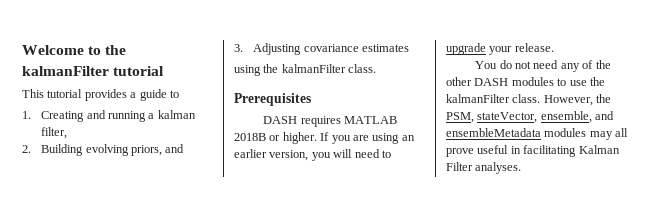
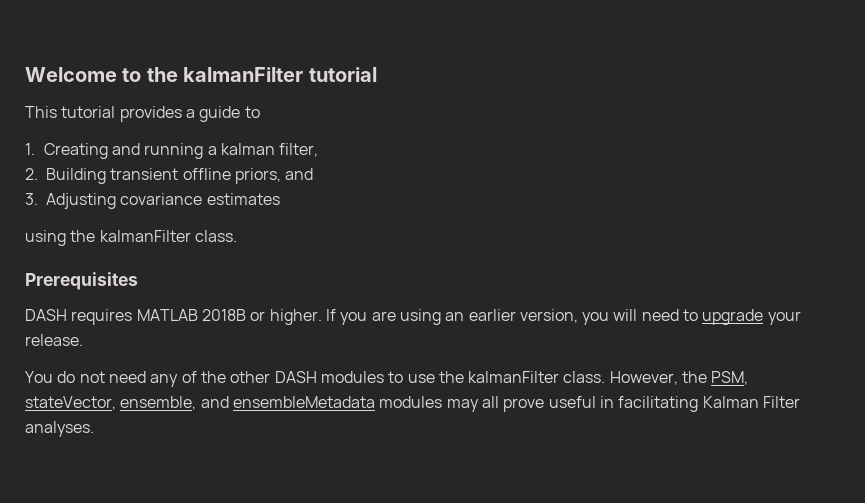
[85,144,129,156] evolving -> [110,168,231,180] transient offline

